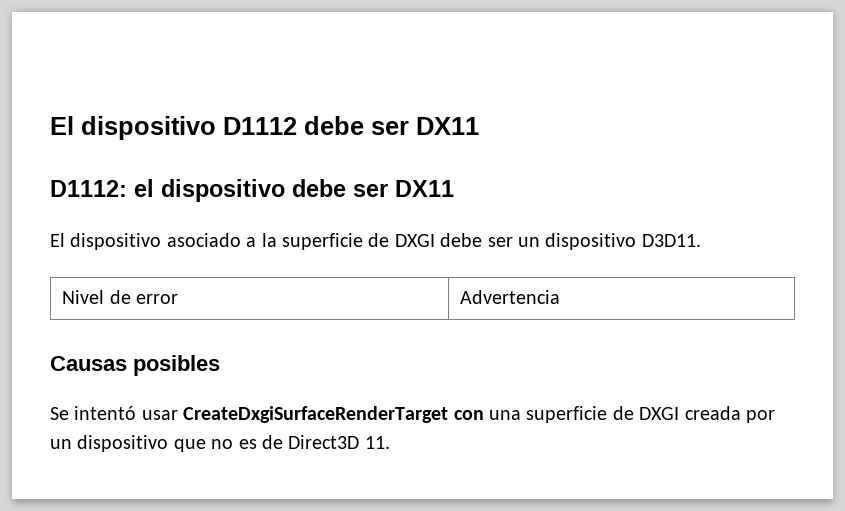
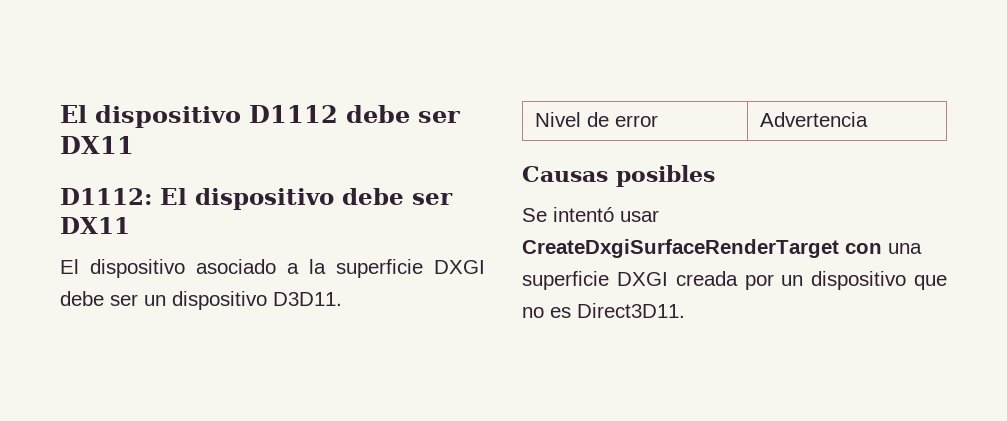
[134,179,154,197] el -> [160,188,187,205] El
[368,233,390,247] de -> (423, 268) none
[612,406,634,420] de -> (609, 280) none
[262,435,390,449] de Direct3D 11. -> [577,303,685,318] Direct3D11.

